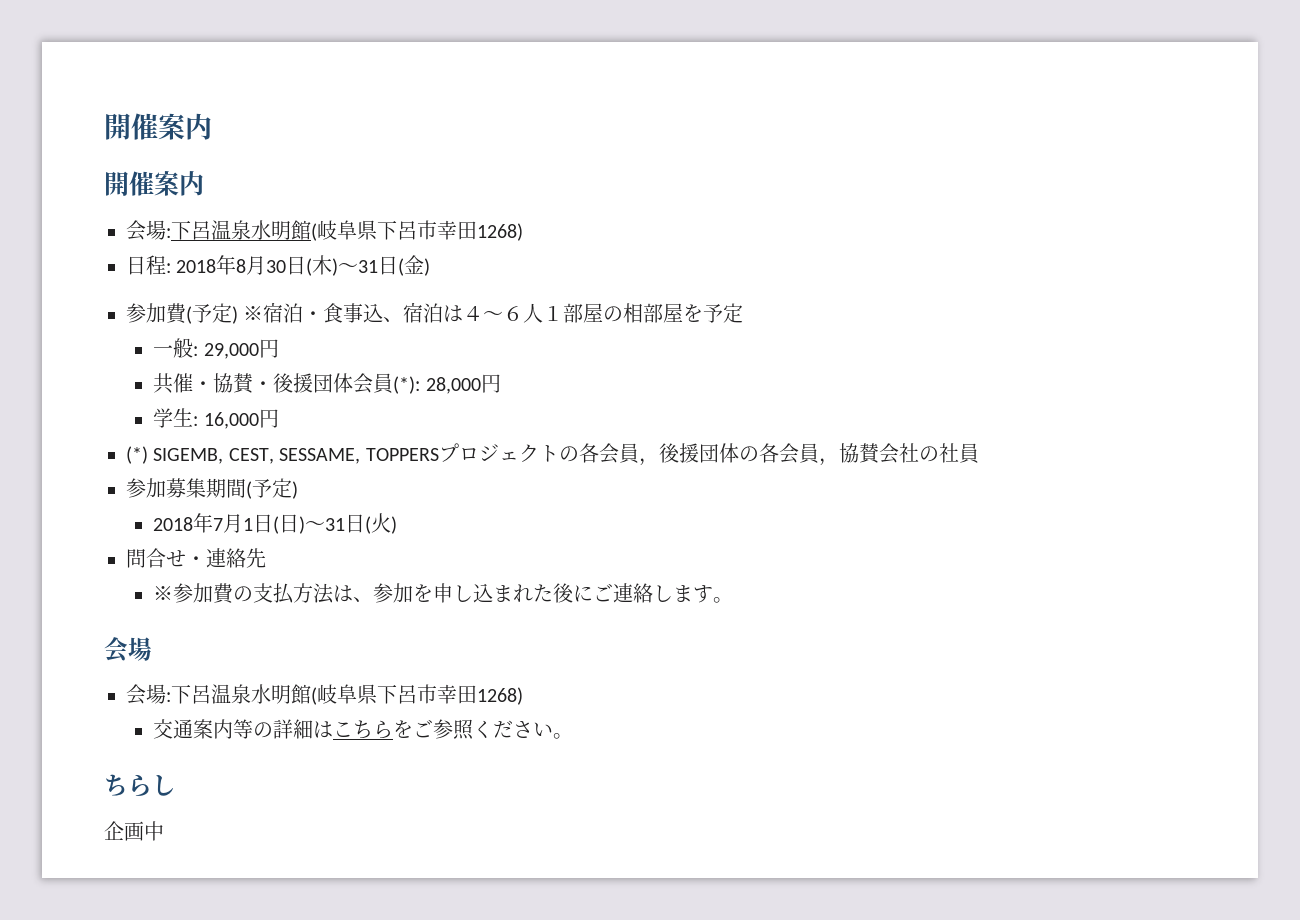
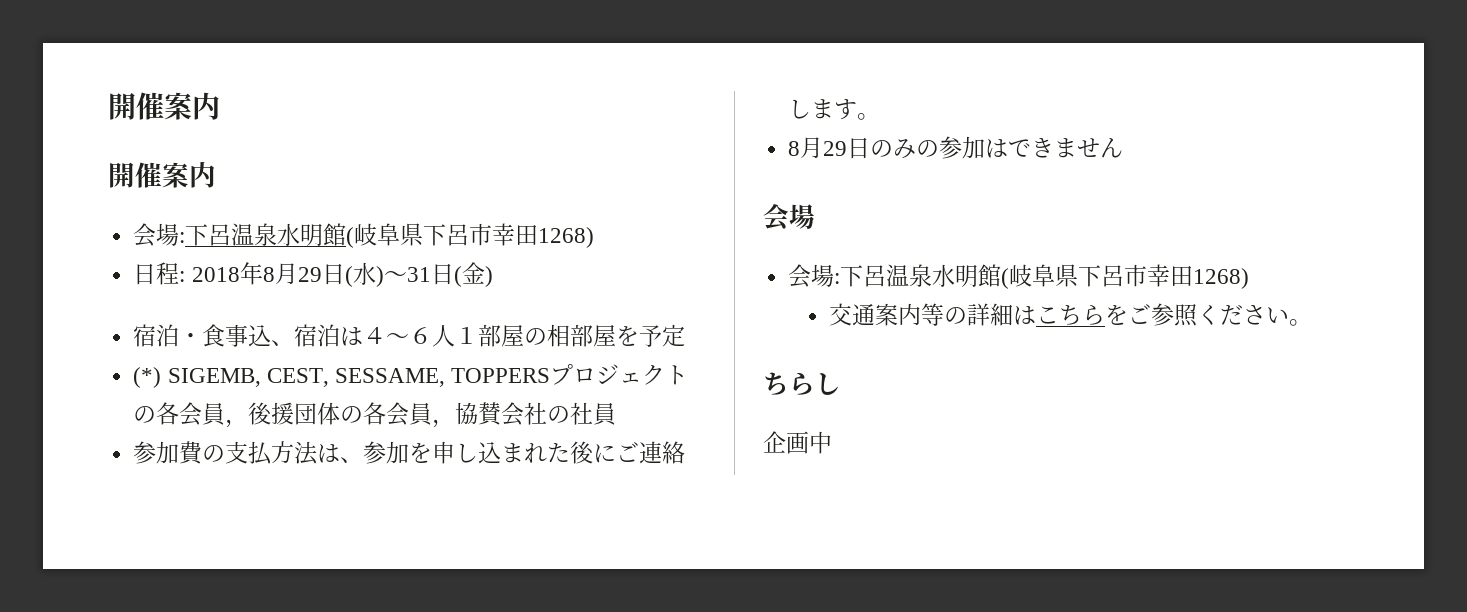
[266,255,333,276] 30日(木 -> [297,262,376,287] 29日(水
[126,303,264,324] 参加費(予定) ※ -> (493, 276) none
[153,338,279,359] [153,373,501,394] [153,408,279,429] // 一般: 29,000円 // 共催・協賛・後援団体会員(*): 28,000円 // 学生: 16,000円 -> (686, 335) none
[166,478,298,499] [153,513,398,534] [126,548,266,568] [153,583,214,603] 募集期間(予定) // 2018年7月1日(日)〜31日(火) // 問合せ・連絡先 // ※参加 -> (180, 452) none
(734, 600) none -> [788,136,1124,159] // 8月29日のみの参加はできません

